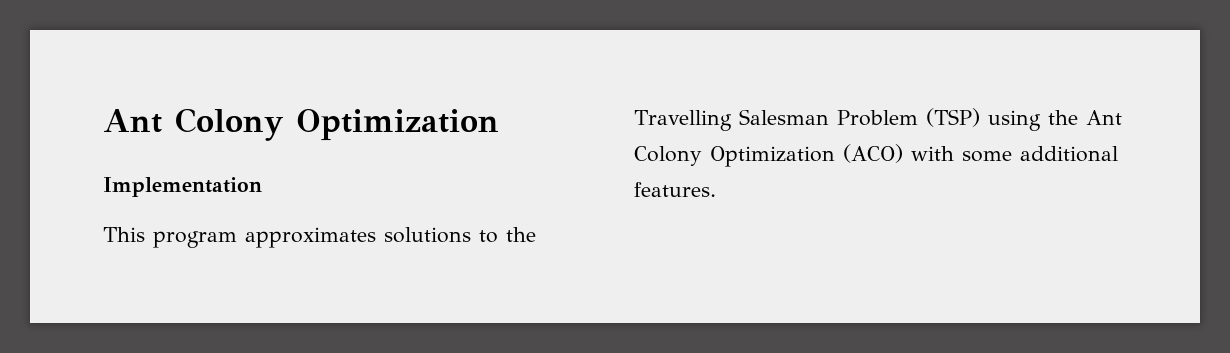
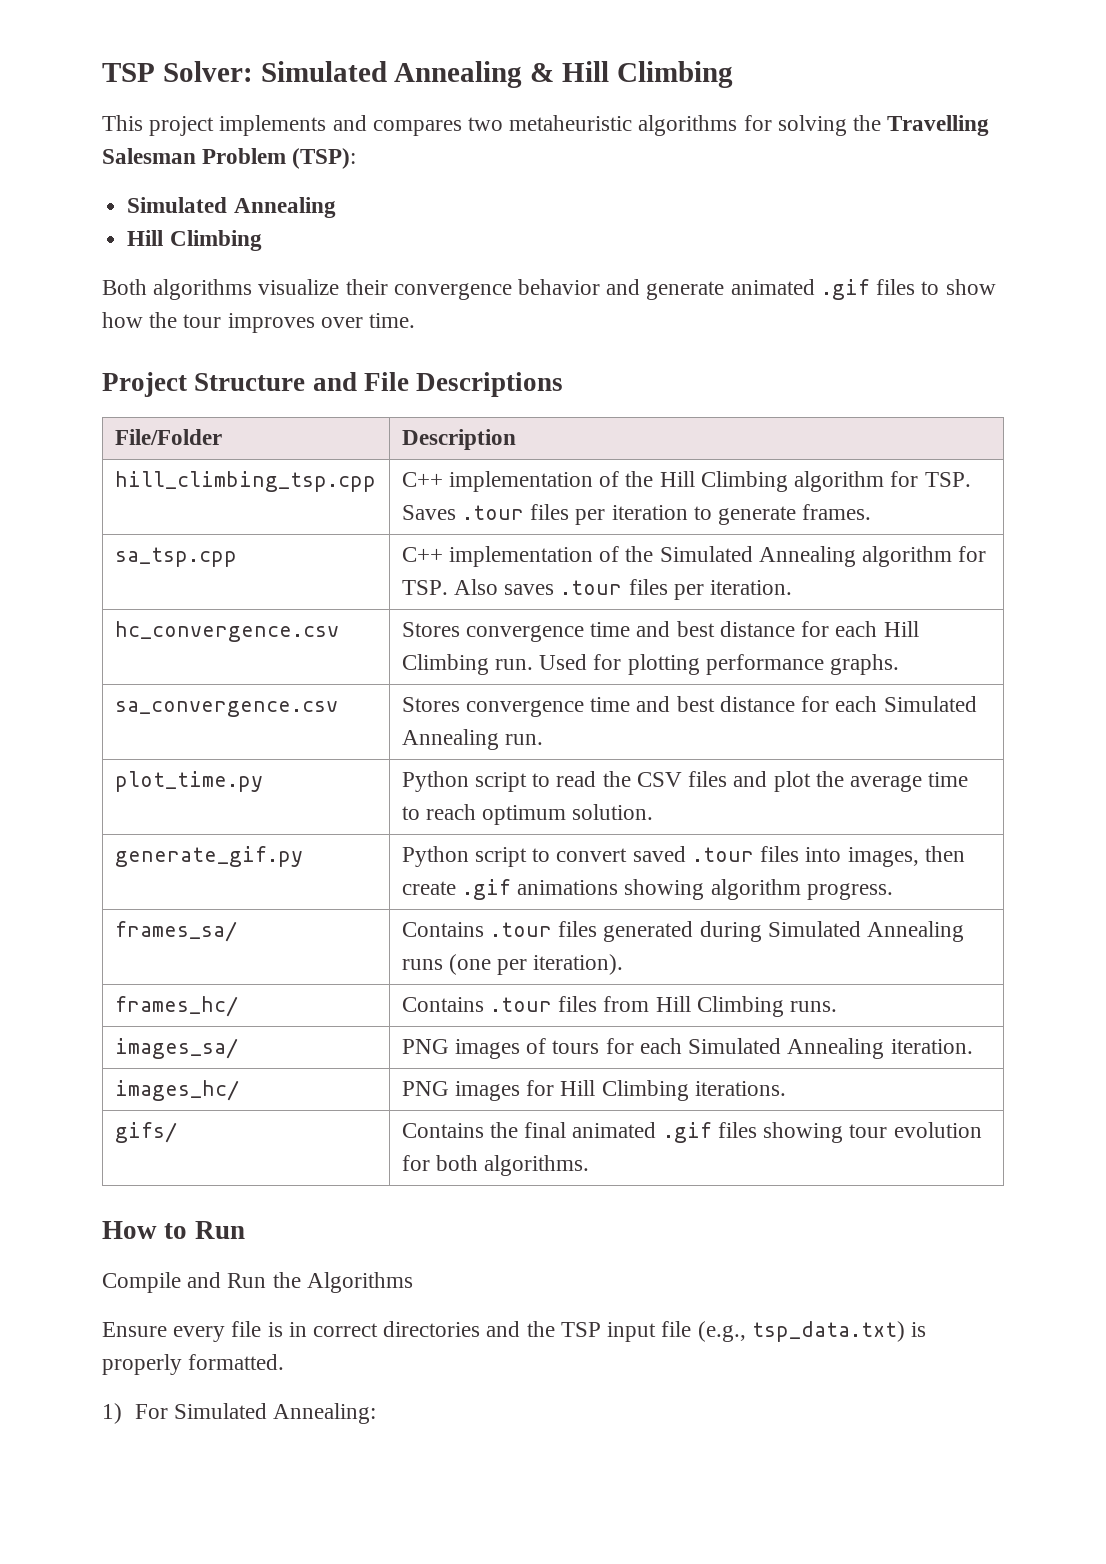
[103,108,499,141] [103,177,262,197] [103,227,536,248] [634,108,1122,131] [634,144,1118,167] [634,182,716,197] Ant Colony Optimization // Implementation // This program approximates solutions to the Travelling Salesman Problem (TSP) using the Ant Colony Optimization (ACO) with some additional features. -> [102,61,733,88] [102,115,990,136] [102,148,357,169] [127,197,336,218] [127,230,262,251] [102,279,996,300] [102,312,416,333] [102,372,564,397] [114,429,222,445] [401,429,516,450] [114,471,376,492] [401,471,971,492] [401,504,872,525] [114,547,237,567] [401,546,987,567] [401,579,793,600] [114,621,339,642] [401,621,919,642] [401,654,900,675] [114,701,338,717] [401,696,977,717] [401,729,544,750] [114,771,263,792] [401,771,969,792] [401,804,654,825] [114,846,303,867] [401,846,965,867] [401,879,893,900] [114,921,237,942] [401,921,965,942] [401,954,624,975] [114,996,238,1017] [401,996,838,1017] [114,1038,238,1059] [401,1038,973,1059] [114,1080,239,1101] [401,1080,786,1101] [114,1122,177,1143] [401,1122,982,1143] [401,1155,590,1176] [102,1221,245,1239] [102,1272,413,1293] [102,1321,926,1342] [102,1354,285,1375] [102,1403,377,1424] TSP Solver: Simulated Annealing & Hill Climbing // This project implements and compares two metaheuristic algorithms for solving the Travelling Salesman Problem (TSP): // Simulated Annealing // Hill Climbing // Both algorithms visualize their convergence behavior and generate animated .gif files to show how the tour improves over time. // Project Structure and File Descriptions // File/Folder | Description // hill_climbing_tsp.cpp | C++ implementation of the Hill Climbing algorithm for TSP. Saves .tour files per iteration to generate frames. // sa_tsp.cpp | C++ implementation of the Simulated Annealing algorithm for TSP. Also saves .tour files per iteration. // hc_convergence.csv | Stores convergence time and best distance for each Hill Climbing run. Used for plotting performance graphs. // sa_convergence.csv | Stores convergence time and best distance for each Simulated Annealing run. // plot_time.py | Python script to read the CSV files and plot the average time to reach optimum solution. // generate_gif.py | Python script to convert saved .tour files into images, then create .gif animations showing algorithm progress. // frames_sa/ | Contains .tour files generated during Simulated Annealing runs (one per iteration). // frames_hc/ | Contains .tour files from Hill Climbing runs. // images_sa/ | PNG images of tours for each Simulated Annealing iteration. // images_hc/ | PNG images for Hill Climbing iterations. // gifs/ | Contains the final animated .gif files showing tour evolution for both algorithms. // How to Run // Compile and Run the Algorithms // Ensure every file is in correct directories and the TSP input file (e.g., tsp_data.txt) is properly formatted. // 1) For Simulated Annealing:

